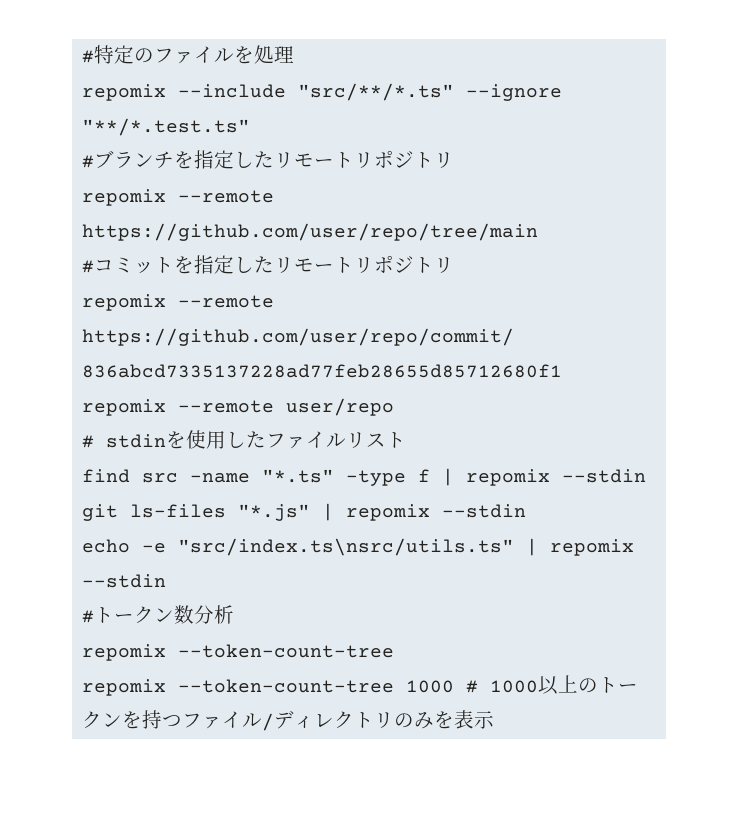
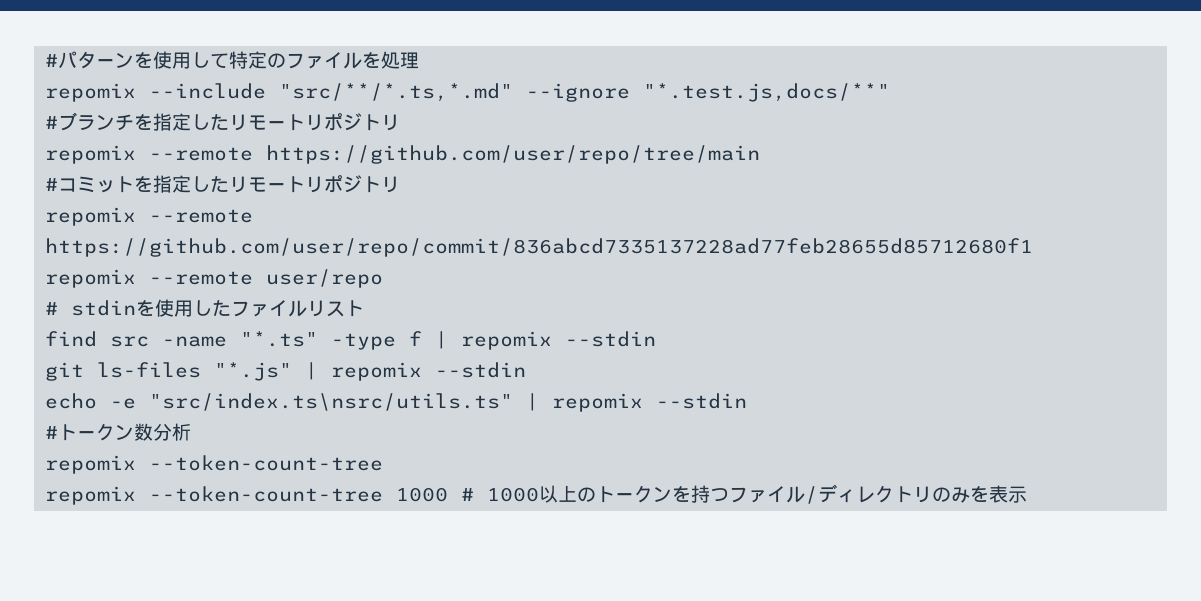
[81,50,94,63] # -> [45,51,230,69] #パターンを使用して
[297,83,562,101] [81,118,250,136] "src/**/*.ts" --ignore "**/*.test.ts" -> [279,83,891,102] "src/**/*.ts,*.md" --ignore "*.test.js,docs/**"

